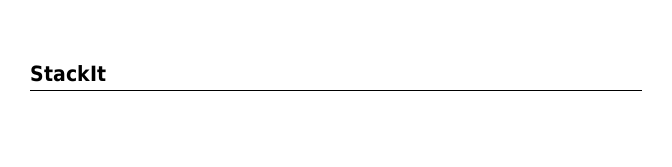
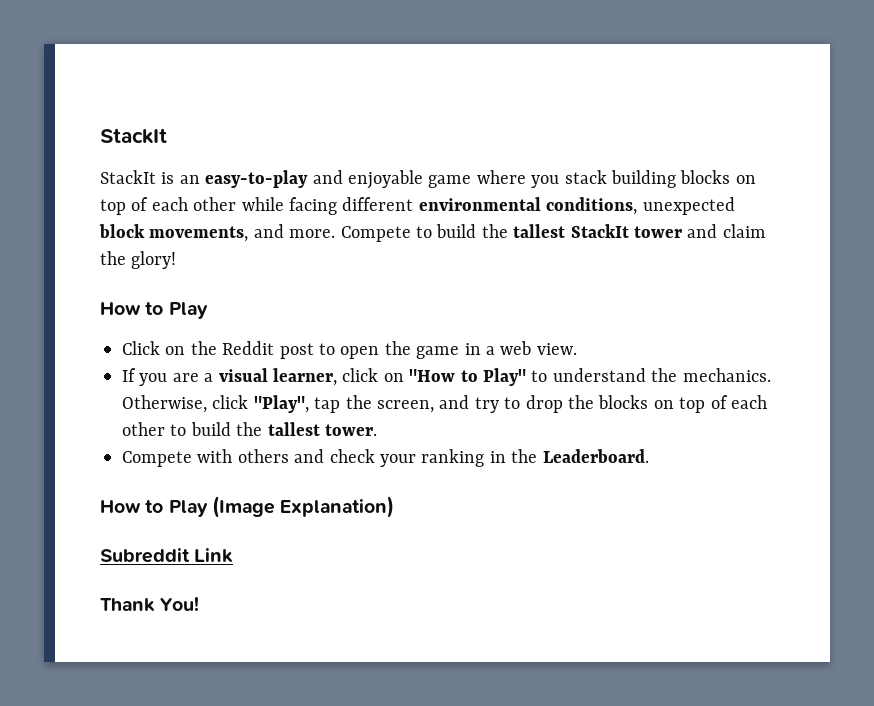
[30,65,106,82] StackIt -> [100,128,167,144] [100,170,756,189] [100,197,735,215] [99,224,766,242] [100,251,177,269] [100,302,208,319] [122,341,577,359] [122,368,771,386] [122,395,767,413] [122,422,377,436] [122,449,649,467] [100,496,395,518] [100,548,234,563] [100,597,200,612] StackIt // StackIt is an easy-to-play and enjoyable game where you stack building blocks on top of each other while facing different environmental conditions, unexpected block movements, and more. Compete to build the tallest StackIt tower and claim the glory! // How to Play // Click on the Reddit post to open the game in a web view. // If you are a visual learner, click on "How to Play" to understand the mechanics. Otherwise, click "Play", tap the screen, and try to drop the blocks on top of each other to build the tallest tower. // Compete with others and check your ranking in the Leaderboard. // How to Play (Image Explanation) // Subreddit Link // Thank You!

